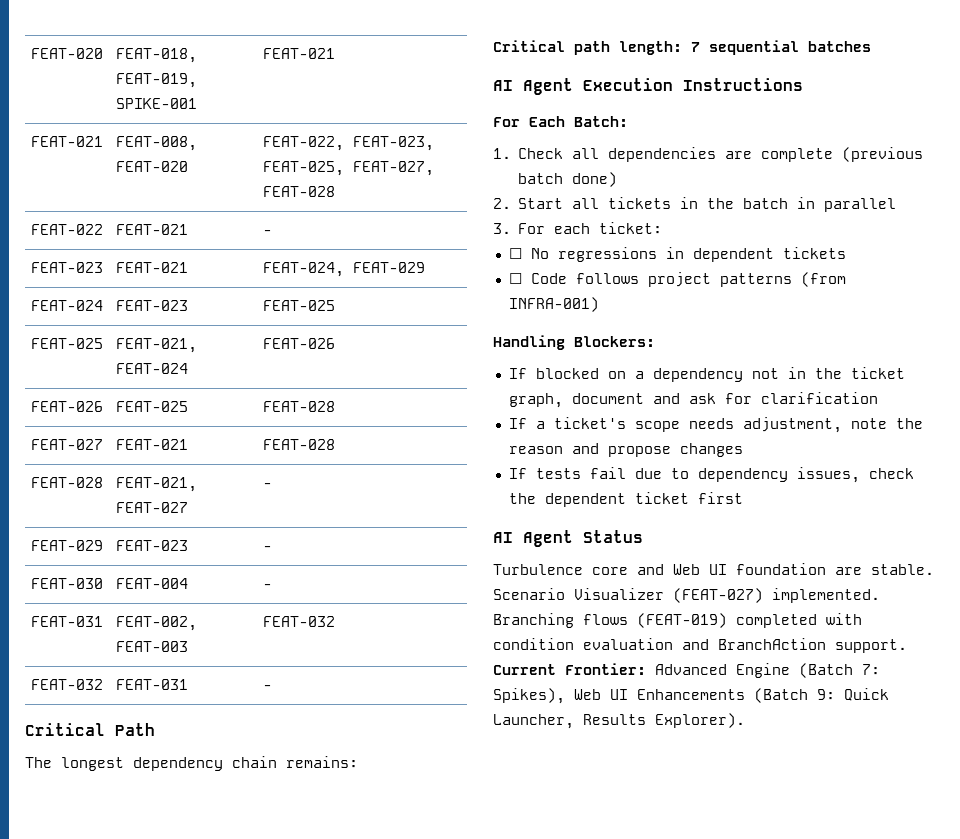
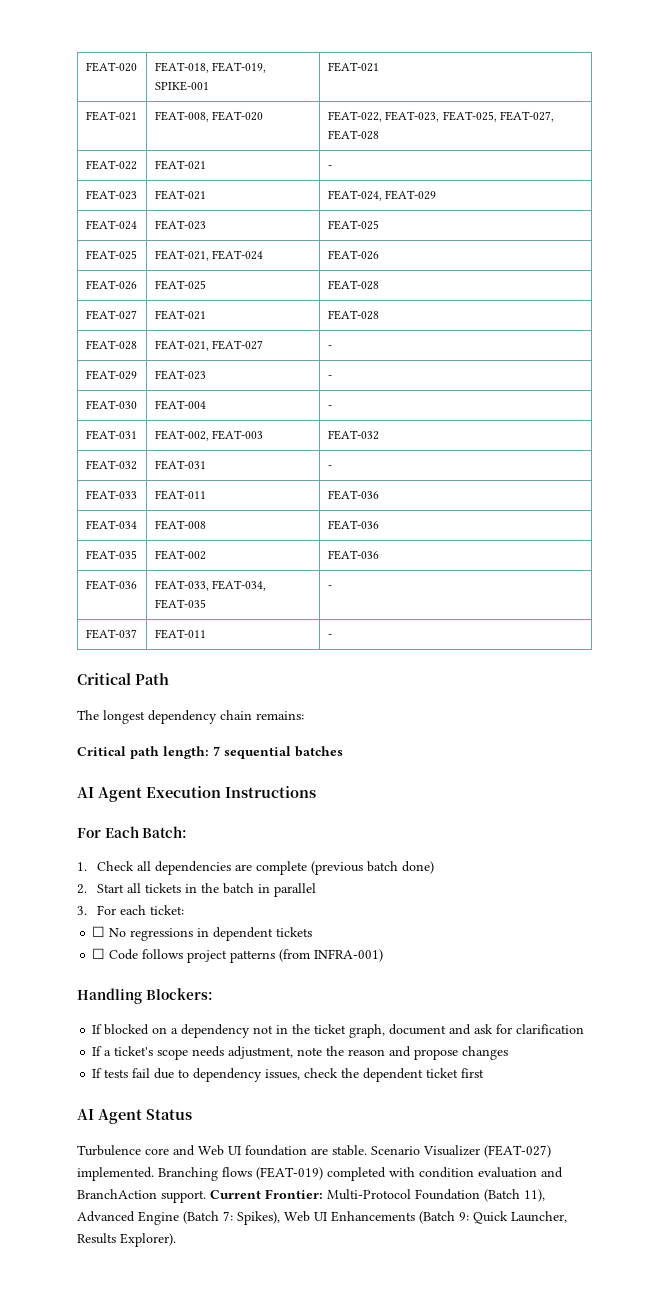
(273, 687) none -> [85,490,137,500] [154,490,206,500] [327,490,379,500] [85,520,137,530] [154,520,206,530] [327,520,379,530] [85,550,137,560] [154,550,206,560] [327,550,379,560] [85,580,137,590] [154,580,267,591] [154,599,206,609] [327,585,332,589] [85,629,137,639] [154,629,206,639] [327,634,332,638] // FEAT-033 | FEAT-011 | FEAT-036 // FEAT-034 | FEAT-008 | FEAT-036 // FEAT-035 | FEAT-002 | FEAT-036 // FEAT-036 | FEAT-033, FEAT-034, FEAT-035 | - // FEAT-037 | FEAT-011 | -
(646, 669) none -> [327,1189,545,1202] Multi-Protocol Foundation (Batch 11),

